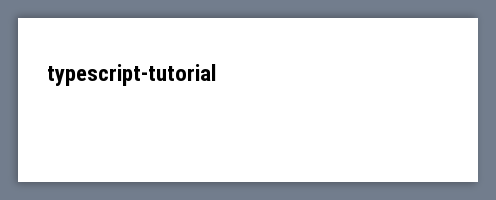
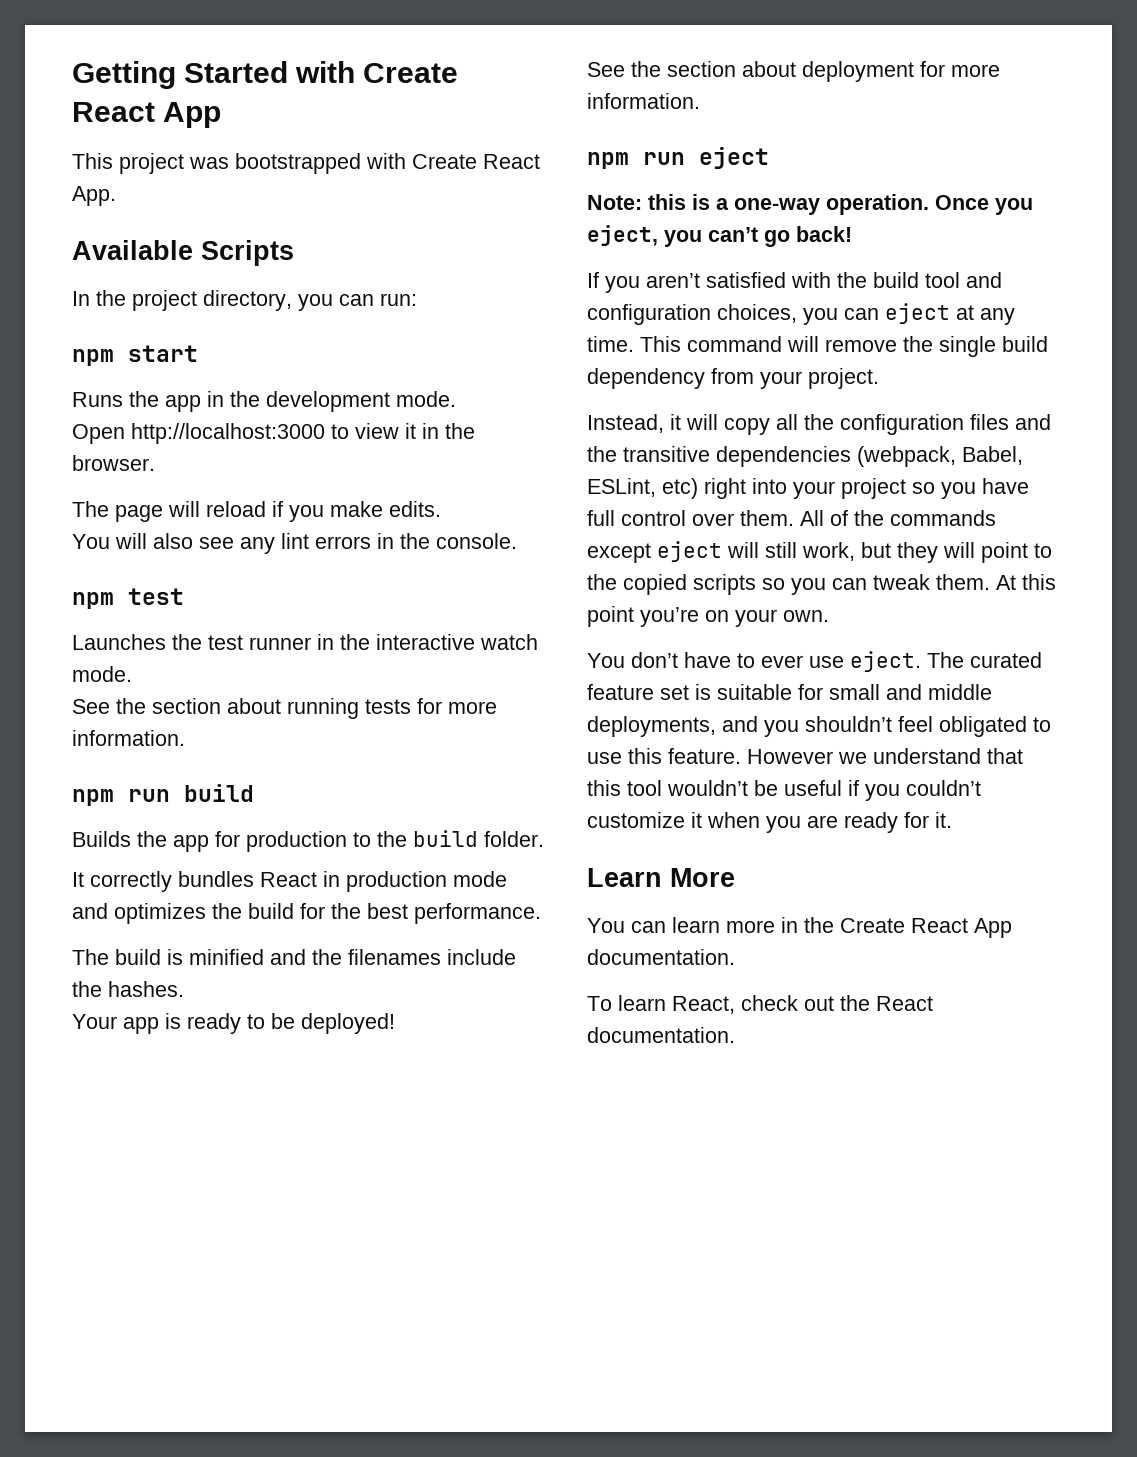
[47,64,216,86] typescript-tutorial -> [72,61,459,89] [72,102,222,128] [72,153,540,174] [72,186,116,206] [72,240,294,266] [72,290,417,311] [72,345,198,366] [72,391,456,412] [72,423,475,444] [72,455,155,471] [72,501,441,522] [72,533,517,554] [72,588,184,609] [72,634,538,650] [72,666,132,682] [72,698,497,719] [72,730,185,746] [72,784,254,806] [72,830,544,852] [72,871,507,892] [72,903,541,924] [72,949,516,965] [72,981,184,997] [72,1013,395,1034] [587,61,1000,82] [587,93,700,109] [587,147,769,169] [587,194,1033,215] [587,225,852,247] [587,272,1002,293] [587,303,1015,325] [587,336,1048,357] [587,368,879,389] [587,414,1051,435] [587,446,1023,467] [587,478,1029,499] [587,510,996,526] [587,541,1052,563] [587,574,1056,595] [587,606,829,627] [587,651,1042,672] [587,684,992,700] [587,716,1051,737] [587,748,1023,764] [587,780,981,801] [587,812,952,833] [587,868,735,887] [587,917,1012,938] [587,949,735,965] [587,995,933,1014] [587,1027,735,1043] Getting Started with Create React App // This project was bootstrapped with Create React App. // Available Scripts // In the project directory, you can run: // npm start // Runs the app in the development mode. // Open http://localhost:3000 to view it in the browser. // The page will reload if you make edits. // You will also see any lint errors in the console. // npm test // Launches the test runner in the interactive watch mode. // See the section about running tests for more information. // npm run build // Builds the app for production to the build folder. // It correctly bundles React in production mode and optimizes the build for the best performance. // The build is minified and the filenames include the hashes. // Your app is ready to be deployed! // See the section about deployment for more information. // npm run eject // Note: this is a one-way operation. Once you eject, you can’t go back! // If you aren’t satisfied with the build tool and configuration choices, you can eject at any time. This command will remove the single build dependency from your project. // Instead, it will copy all the configuration files and the transitive dependencies (webpack, Babel, ESLint, etc) right into your project so you have full control over them. All of the commands except eject will still work, but they will point to the copied scripts so you can tweak them. At this point you’re on your own. // You don’t have to ever use eject. The curated feature set is suitable for small and middle deployments, and you shouldn’t feel obligated to use this feature. However we understand that this tool wouldn’t be useful if you couldn’t customize it when you are ready for it. // Learn More // You can learn more in the Create React App documentation. // To learn React, check out the React documentation.

